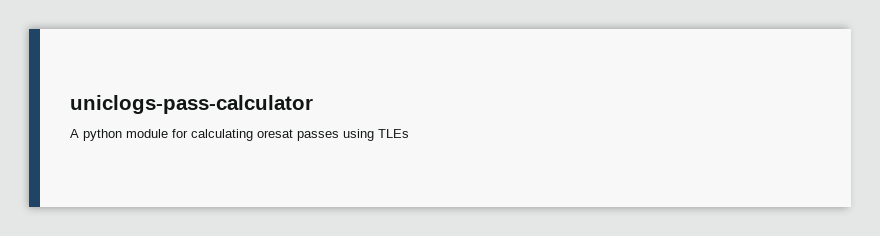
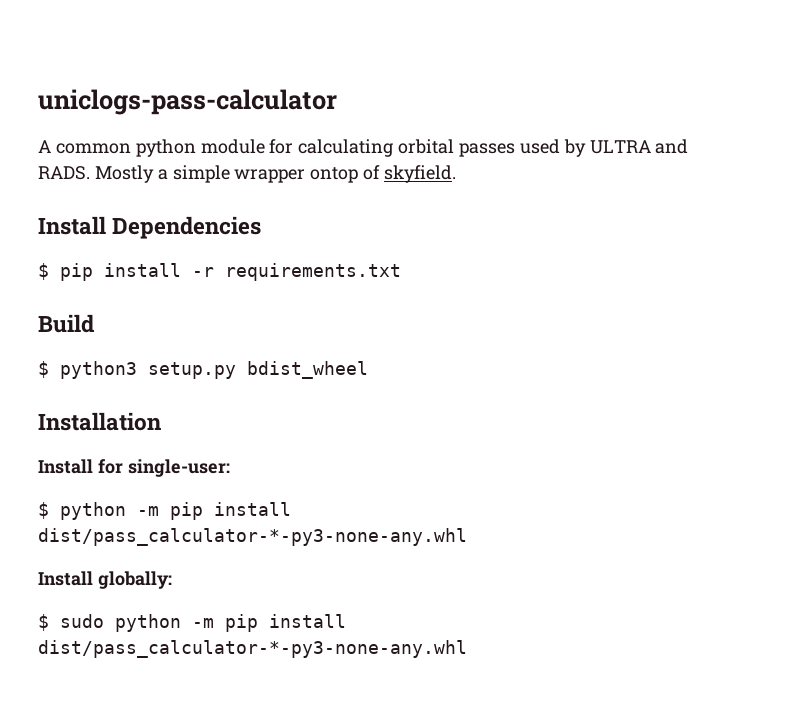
(79, 133) none -> [55,143,131,154] common
[257,129,409,141] oresat passes using TLEs -> [398,139,689,157] [38,165,457,183] [38,216,262,239] [38,263,401,281] [38,314,94,333] [38,361,368,379] [38,412,161,431] [38,459,230,477] [38,502,291,520] [38,528,467,546] [38,571,172,589] [38,614,346,632] [38,640,467,658] orbital passes used by ULTRA and RADS. Mostly a simple wrapper ontop of skyfield. // Install Dependencies // $ pip install -r requirements.txt // Build // $ python3 setup.py bdist_wheel // Installation // Install for single-user: // $ python -m pip install dist/pass_calculator-*-py3-none-any.whl // Install globally: // $ sudo python -m pip install dist/pass_calculator-*-py3-none-any.whl

